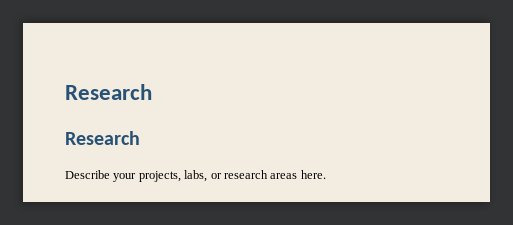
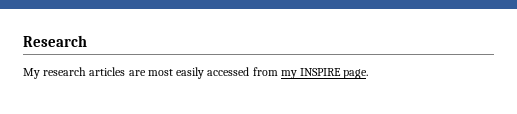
[65,84,152,100] [65,131,140,145] [65,170,326,182] Research // Research // Describe your projects, labs, or research areas here. -> [23,35,87,47] [23,67,369,79] Research // My research articles are most easily accessed from my INSPIRE page.

